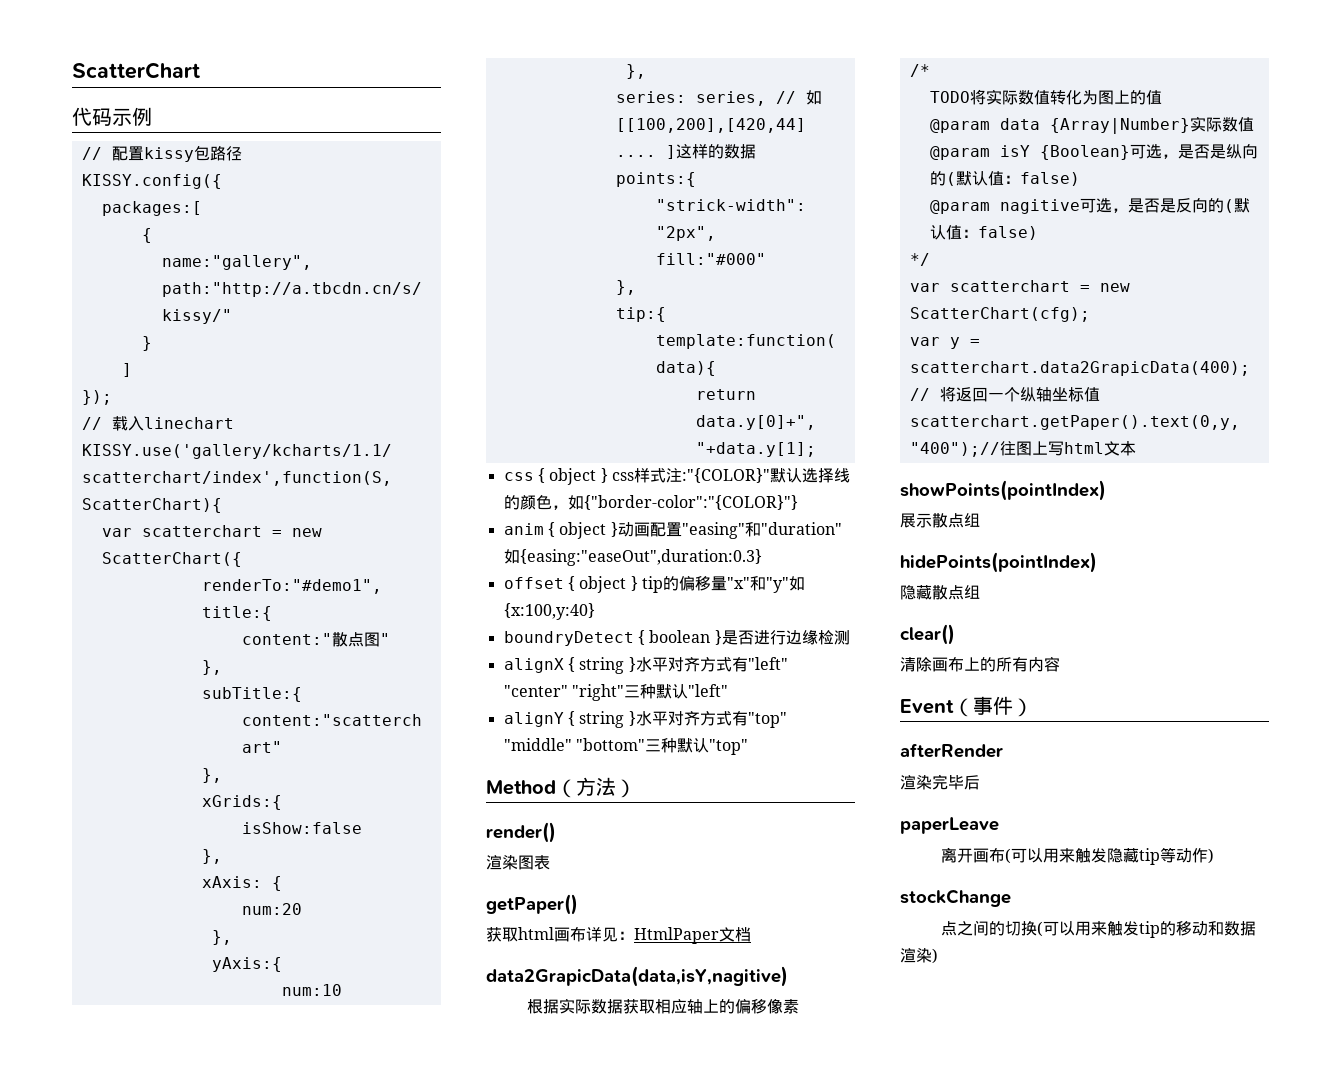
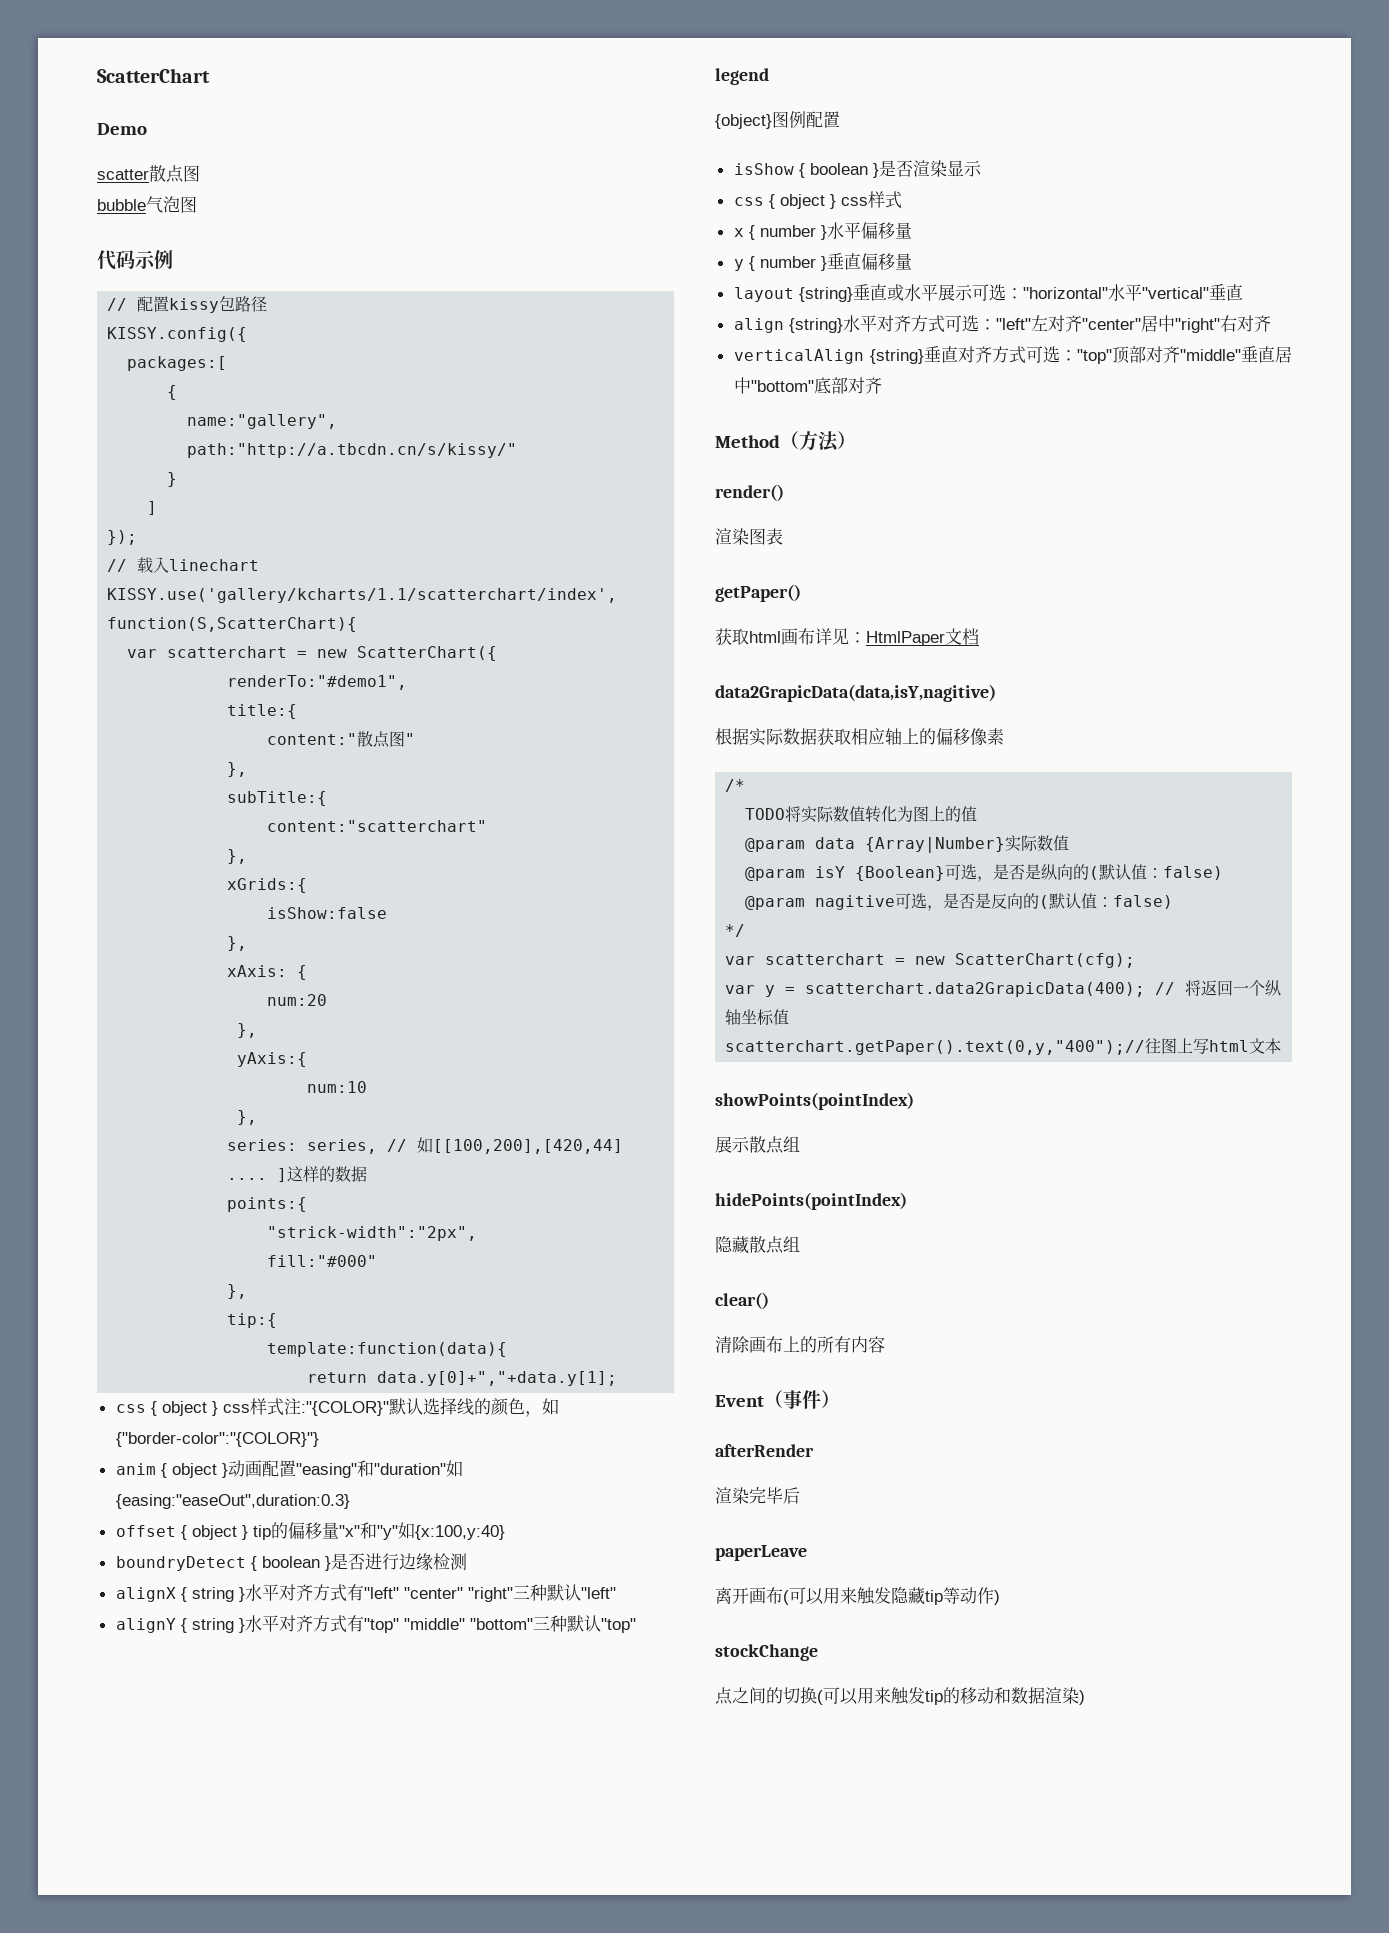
(200, 70) none -> [97,123,147,135] [97,165,200,183] [97,196,197,213] // Demo // scatter散点图 // bubble气泡图
(748, 747) none -> [715,68,769,85] [715,111,840,129] [733,160,982,178] [733,191,902,209] [733,222,912,240] [733,253,912,271] [733,284,1243,302] [733,315,1271,333] [733,346,1292,364] [733,377,882,394] // legend // {object}图例配置 // isShow { boolean }是否渲染显示 // css { object } css样式 // x { number }水平偏移量 // y { number }垂直偏移量 // layout {string}垂直或水平展示可选："horizontal"水平"vertical"垂直 // align {string}水平对齐方式可选："left"左对齐"center"居中"right"右对齐 // verticalAlign {string}垂直对齐方式可选："top"顶部对齐"middle"垂直居中"bottom"底部对齐

